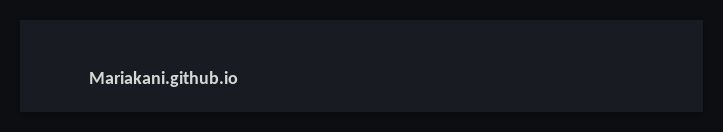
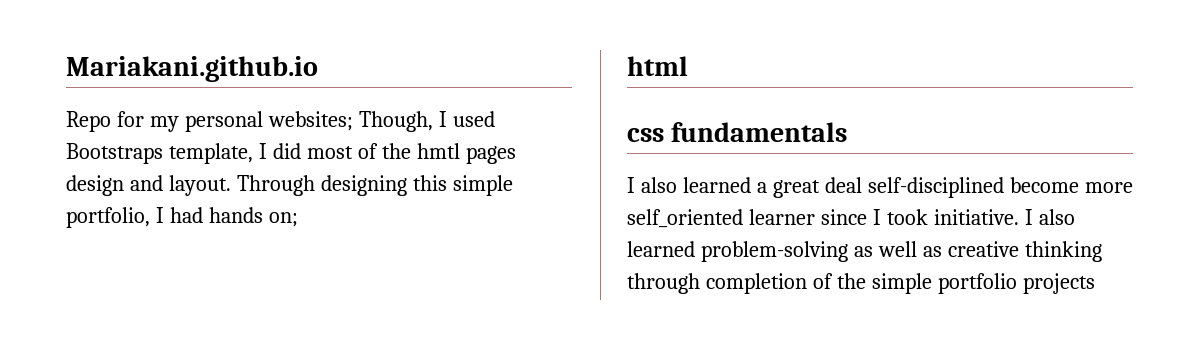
(238, 79) none -> [66,111,495,132] [66,143,516,164] [66,175,513,196] [66,207,298,228] [627,56,688,76] [627,122,848,142] [627,177,1133,198] [627,209,1075,228] [627,241,1102,262] [627,273,1095,294] // Repo for my personal websites; Though, I used Bootstraps template, I did most of the hmtl pages design and layout. Through designing this simple portfolio, I had hands on; // html // css fundamentals // I also learned a great deal self-disciplined become more self_oriented learner since I took initiative. I also learned problem-solving as well as creative thinking through completion of the simple portfolio projects

